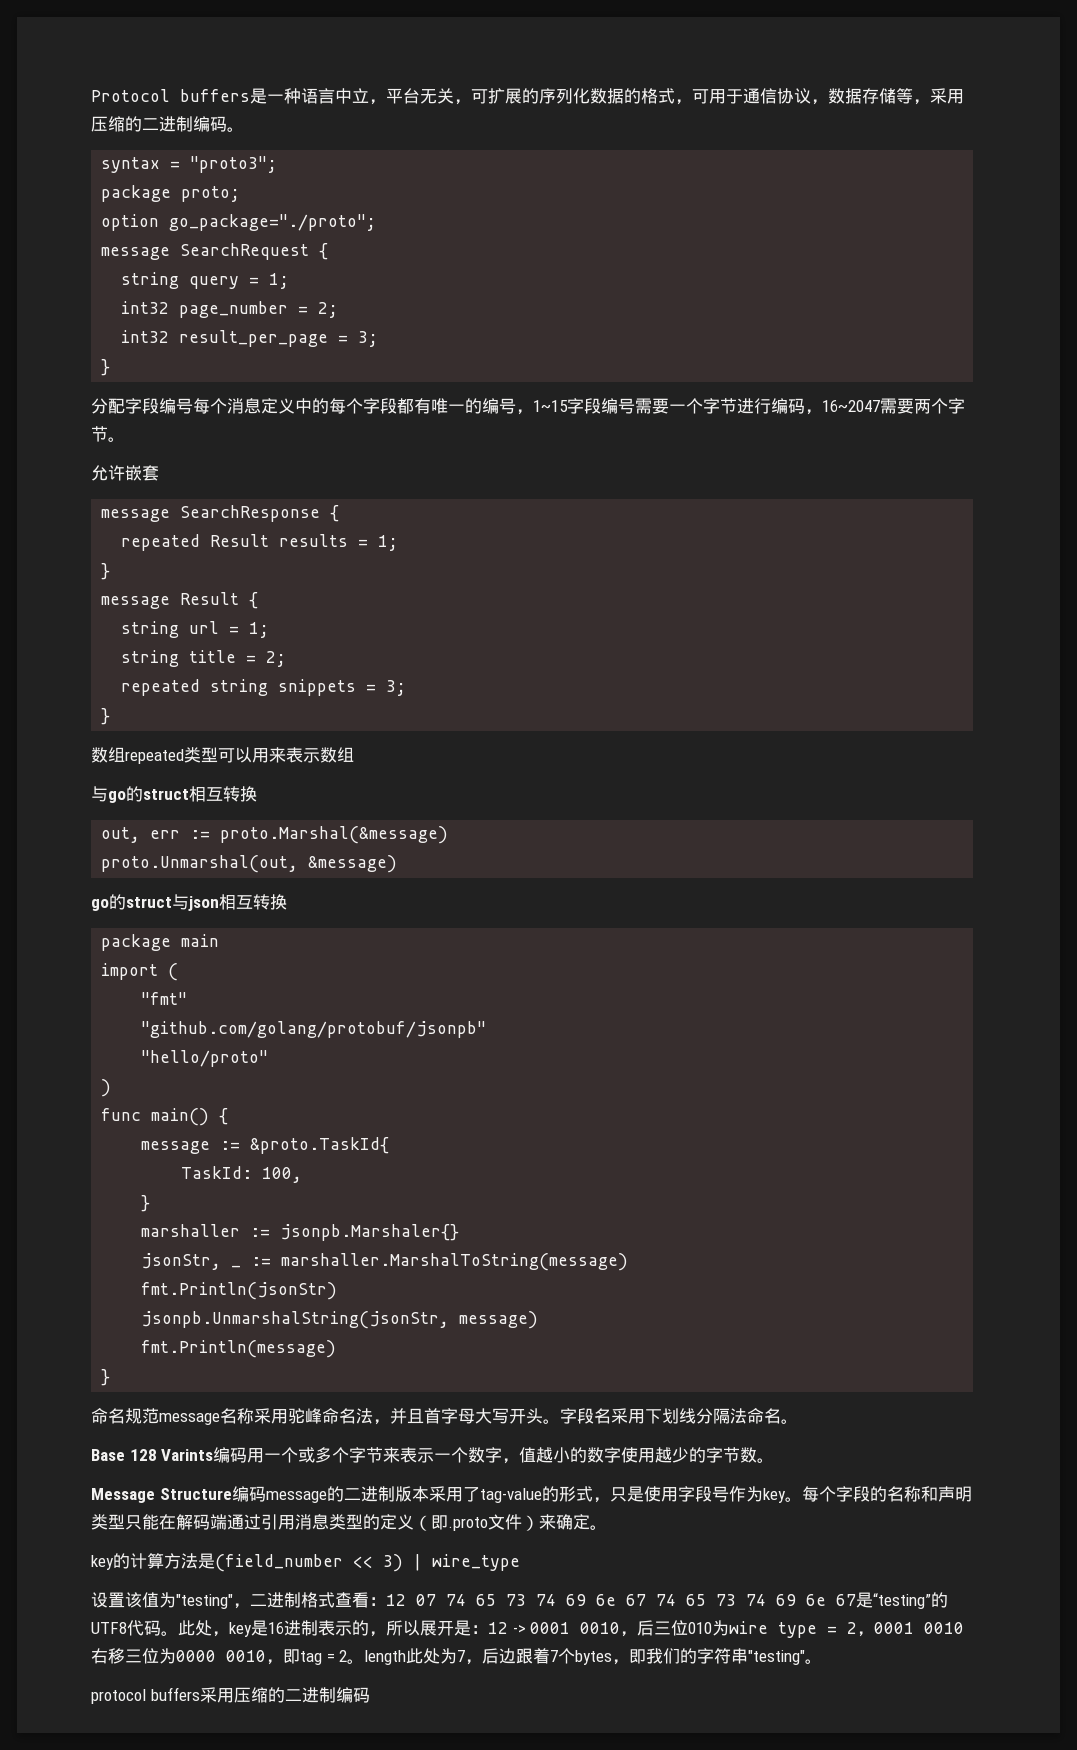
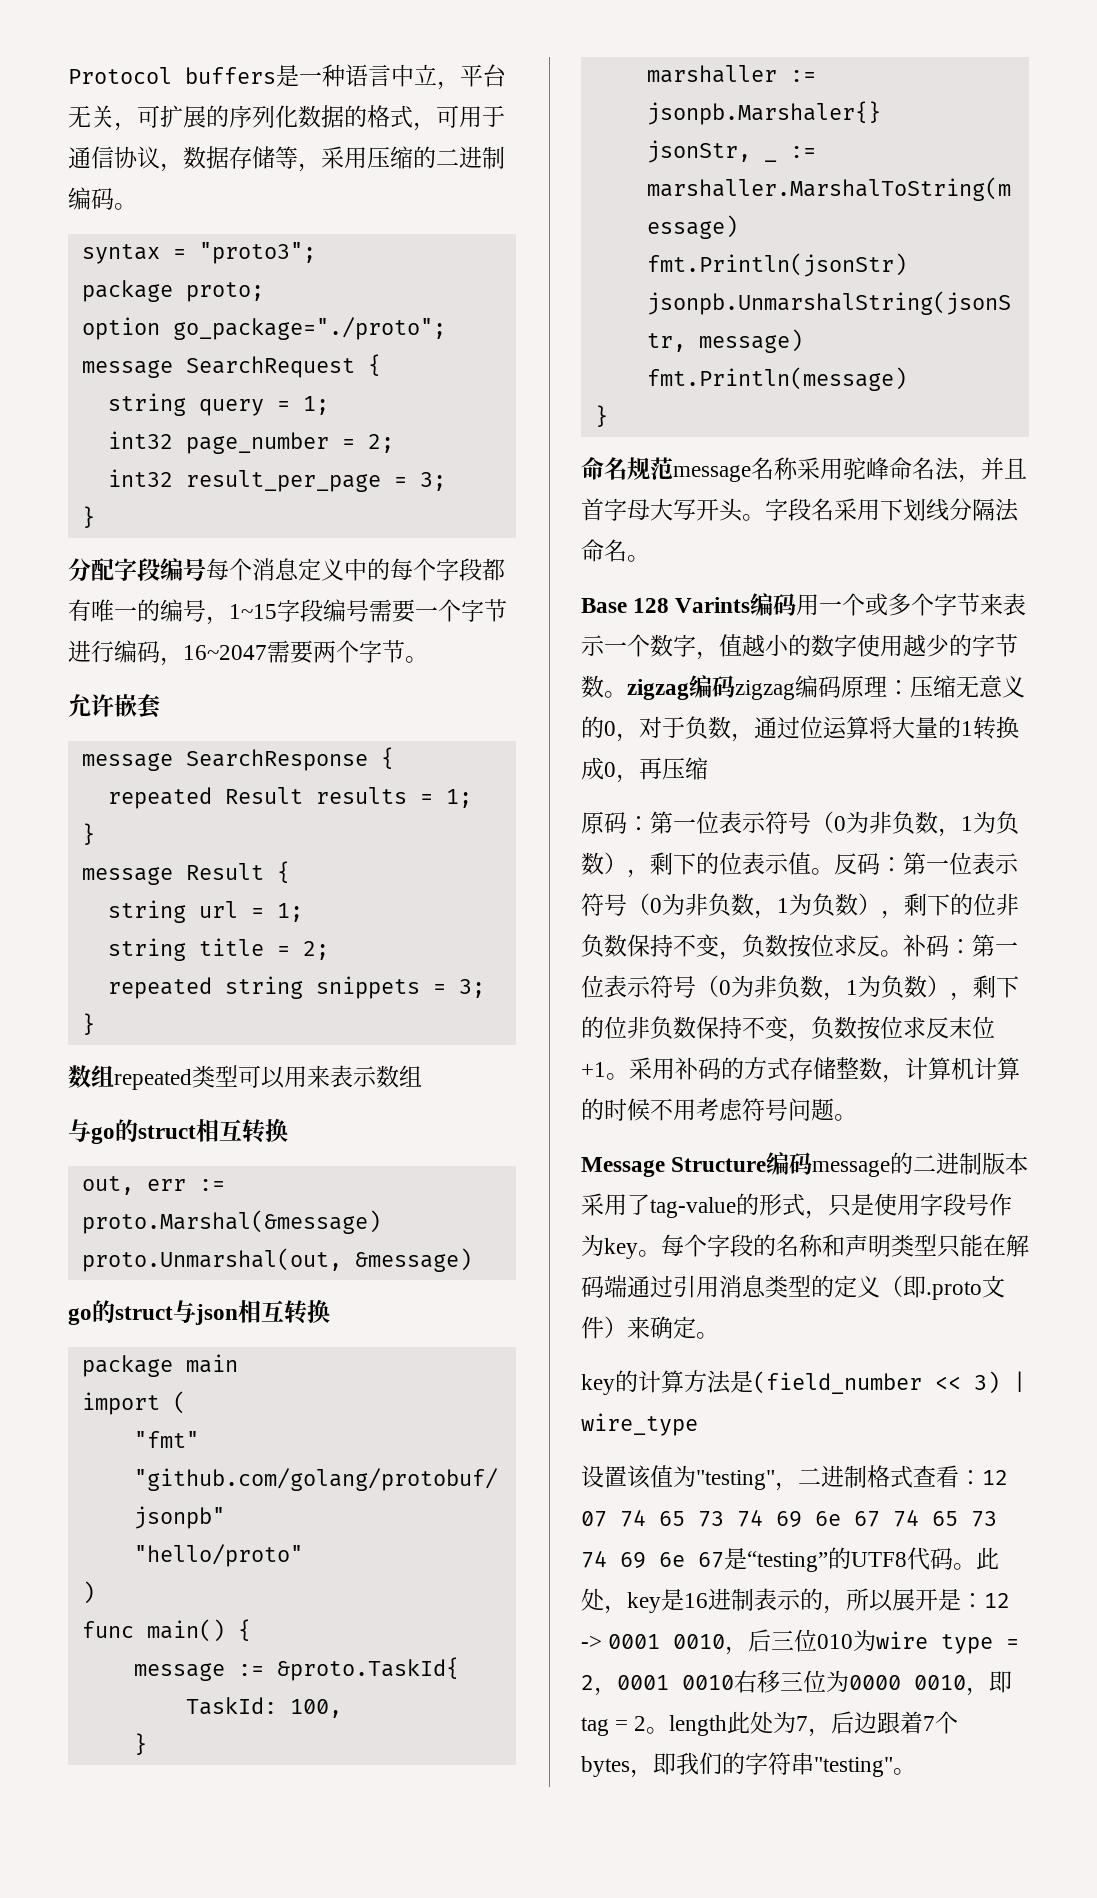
(775, 1460) none -> [627,675,1025,700] [581,716,1019,742] [581,757,708,783] [581,811,1019,837] [581,852,1019,878] [581,893,1019,919] [581,934,1018,960] [581,975,1019,1001] [581,1016,995,1042] [581,1057,1020,1083] [581,1098,857,1121] zigzag编码zigzag编码原理：压缩无意义的0，对于负数，通过位运算将大量的1转换成0，再压缩 // 原码：第一位表示符号（0为非负数，1为负数），剩下的位表示值。反码：第一位表示符号（0为非负数，1为负数），剩下的位非负数保持不变，负数按位求反。补码：第一位表示符号（0为非负数，1为负数），剩下的位非负数保持不变，负数按位求反末位+1。采用补码的方式存储整数，计算机计算的时候不用考虑符号问题。
[91,1687,370,1704] // protocol buffers采用压缩的二进制编码 -> (916, 1771) none

